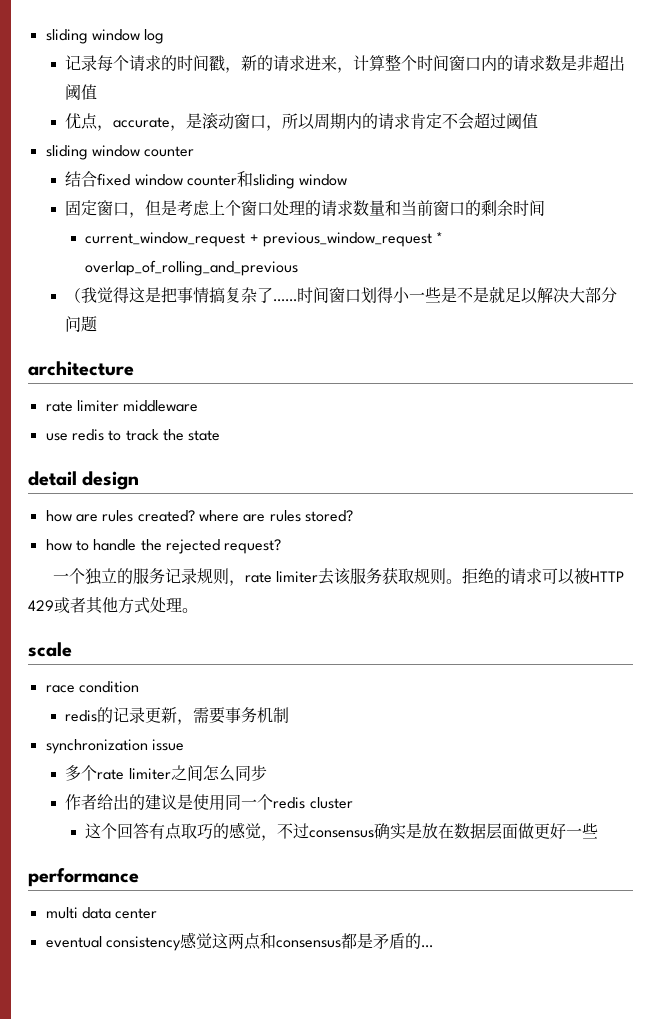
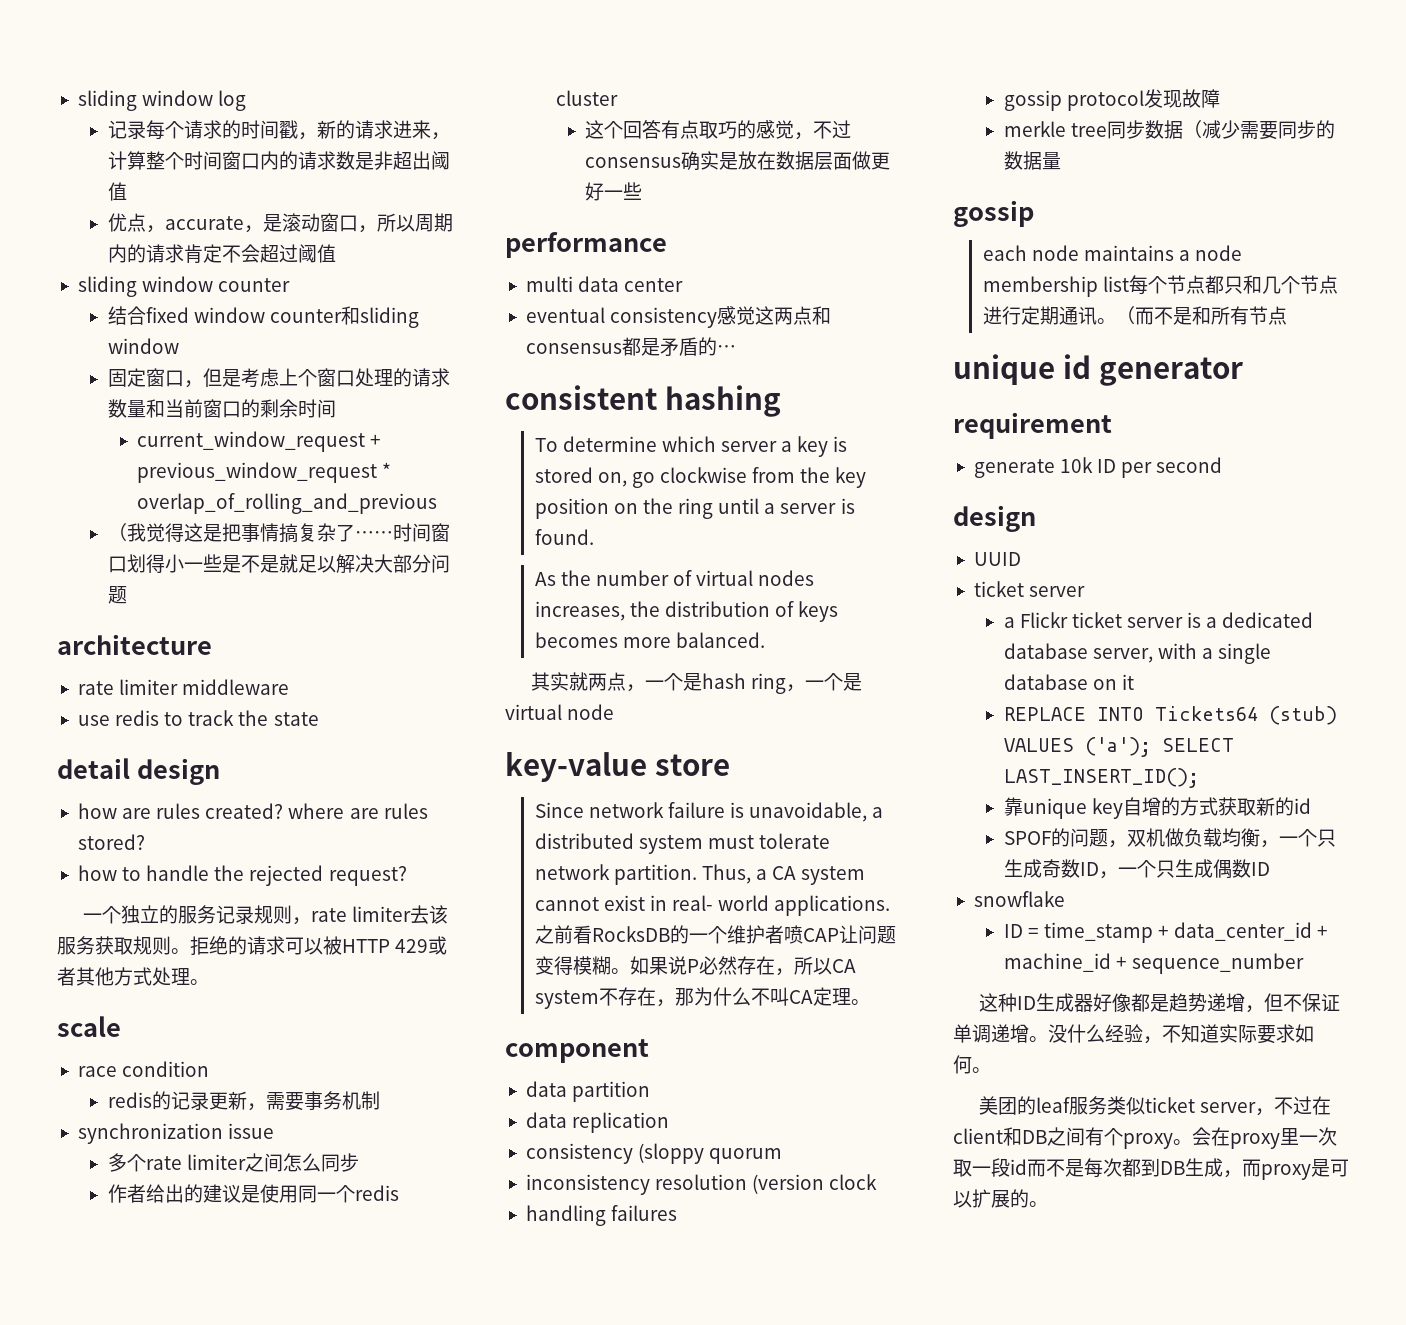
(433, 946) none -> [505,385,781,417] [534,436,848,457] [534,467,867,488] [534,498,855,519] [534,529,594,545] [534,570,815,586] [534,601,839,622] [534,632,765,648] [530,672,863,694] [505,704,615,720] [505,751,730,782] [534,802,884,822] [534,833,831,854] [534,864,866,885] [534,895,891,916] [534,925,896,944] [534,956,856,976] [534,987,870,1009] [505,1039,649,1063] [525,1081,651,1102] [525,1112,670,1133] [525,1143,783,1164] [525,1174,878,1195] [525,1205,678,1226] [1003,89,1220,111] [1003,120,1335,140] [1003,151,1061,170] [953,200,1034,227] [982,245,1243,261] [982,275,1338,297] [982,306,1287,325] [953,354,1243,386] [953,412,1112,439] [973,457,1223,478] [953,505,1036,532] [973,552,1021,566] [973,581,1086,597] [1003,612,1314,628] [1003,643,1272,664] [1003,674,1134,690] [1003,706,1337,725] [1003,737,1234,757] [1003,768,1199,788] [1003,797,1311,819] [1003,828,1336,848] [1003,859,1270,879] [973,891,1065,907] [1003,922,1329,943] [1003,953,1304,974] [978,993,1340,1013] [953,1024,1314,1044] [953,1055,991,1074] [978,1096,1332,1116] [953,1127,1337,1149] [953,1158,1349,1180] [953,1189,1048,1208] // consistent hashing // To determine which server a key is stored on, go clockwise from the key position on the ring until a server is found. // As the number of virtual nodes increases, the distribution of keys becomes more balanced. // 其实就两点，一个是hash ring，一个是virtual node // key-value store // Since network failure is unavoidable, a distributed system must tolerate network partition. Thus, a CA system cannot exist in real- world applications.之前看RocksDB的一个维护者喷CAP让问题变得模糊。如果说P必然存在，所以CA system不存在，那为什么不叫CA定理。 // component // data partition // data replication // consistency (sloppy quorum // inconsistency resolution (version clock // handling failures // gossip protocol发现故障 // merkle tree同步数据（减少需要同步的数据量 // gossip // each node maintains a node membership list每个节点都只和几个节点进行定期通讯。（而不是和所有节点 // unique id generator // requirement // generate 10k ID per second // design // UUID // ticket server // a Flickr ticket server is a dedicated database server, with a single database on it // REPLACE INTO Tickets64 (stub) VALUES ('a'); SELECT LAST_INSERT_ID(); // 靠unique key自增的方式获取新的id // SPOF的问题，双机做负载均衡，一个只生成奇数ID，一个只生成偶数ID // snowflake // ID = time_stamp + data_center_id + machine_id + sequence_number // 这种ID生成器好像都是趋势递增，但不保证单调递增。没什么经验，不知道实际要求如何。 // 美团的leaf服务类似ticket server，不过在client和DB之间有个proxy。会在proxy里一次取一段id而不是每次都到DB生成，而proxy是可以扩展的。

